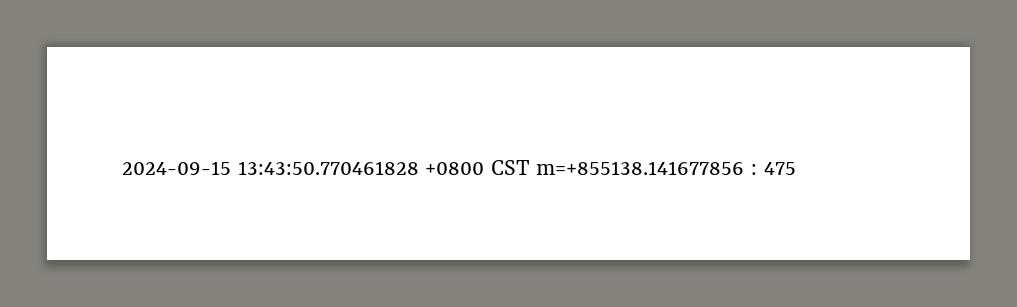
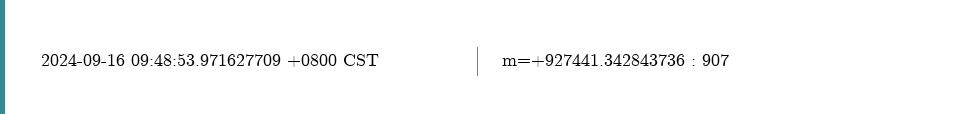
[122,160,796,175] 2024-09-15 13:43:50.770461828 +0800 CST m=+855138.141677856 : 475 -> [41,53,729,67] 2024-09-16 09:48:53.971627709 +0800 CST m=+927441.342843736 : 907

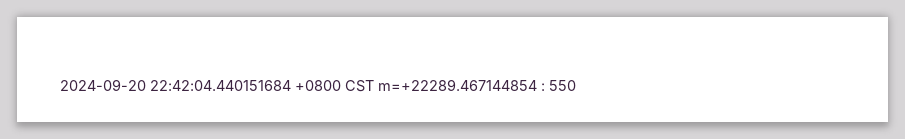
[41,53,729,67] 2024-09-16 09:48:53.971627709 +0800 CST m=+927441.342843736 : 907 -> [60,79,576,92] 2024-09-20 22:42:04.440151684 +0800 CST m=+22289.467144854 : 550

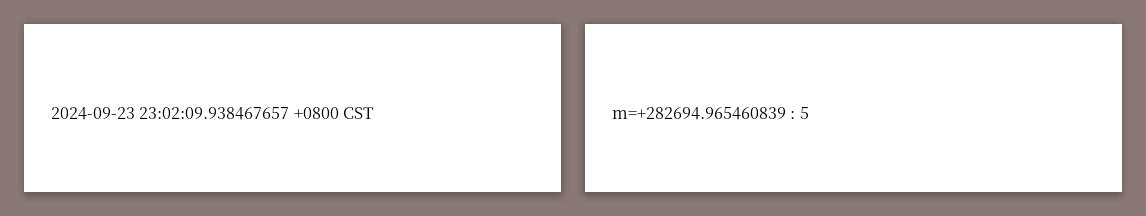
[60,79,576,92] 2024-09-20 22:42:04.440151684 +0800 CST m=+22289.467144854 : 550 -> [51,107,809,120] 2024-09-23 23:02:09.938467657 +0800 CST m=+282694.965460839 : 5

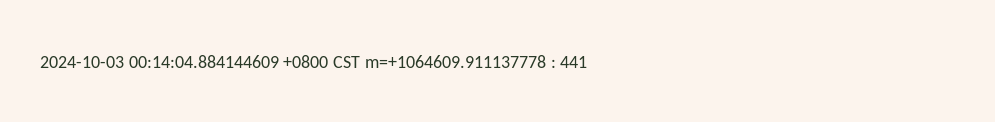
[51,107,809,120] 2024-09-23 23:02:09.938467657 +0800 CST m=+282694.965460839 : 5 -> [40,55,588,68] 2024-10-03 00:14:04.884144609 +0800 CST m=+1064609.911137778 : 441

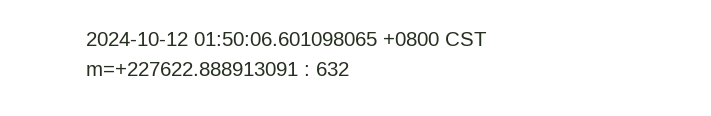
[40,55,588,68] 2024-10-03 00:14:04.884144609 +0800 CST m=+1064609.911137778 : 441 -> [86,32,487,46] [86,62,349,76] 2024-10-12 01:50:06.601098065 +0800 CST m=+227622.888913091 : 632

